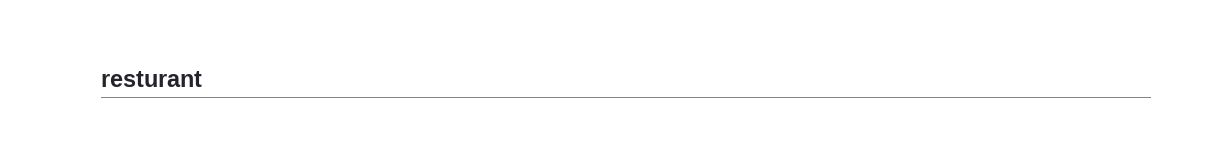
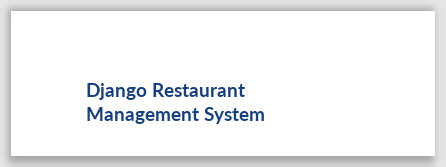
[101,71,202,87] resturant -> [86,83,246,100] [86,107,266,124] Django Restaurant Management System

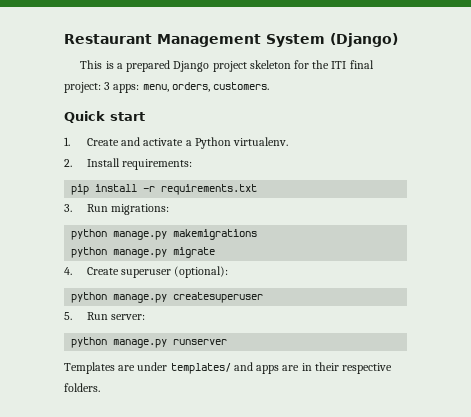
[86,83,147,100] Django -> (64, 39) none
(266, 115) none -> [330,33,398,47] [80,60,374,72] [64,82,270,93] [64,111,145,123] [64,137,289,149] [64,158,193,170] [71,184,258,195] [64,204,170,215] [71,229,258,240] [71,247,216,258] [64,266,229,278] [71,292,264,303] [64,312,146,320] [71,337,228,348] [64,362,393,374] [64,383,100,392] (Django) // This is a prepared Django project skeleton for the ITI final project: 3 apps: menu, orders, customers. // Quick start // 1. Create and activate a Python virtualenv. // 2. Install requirements: // pip install -r requirements.txt // 3. Run migrations: // python manage.py makemigrations // python manage.py migrate // 4. Create superuser (optional): // python manage.py createsuperuser // 5. Run server: // python manage.py runserver // Templates are under templates/ and apps are in their respective folders.

